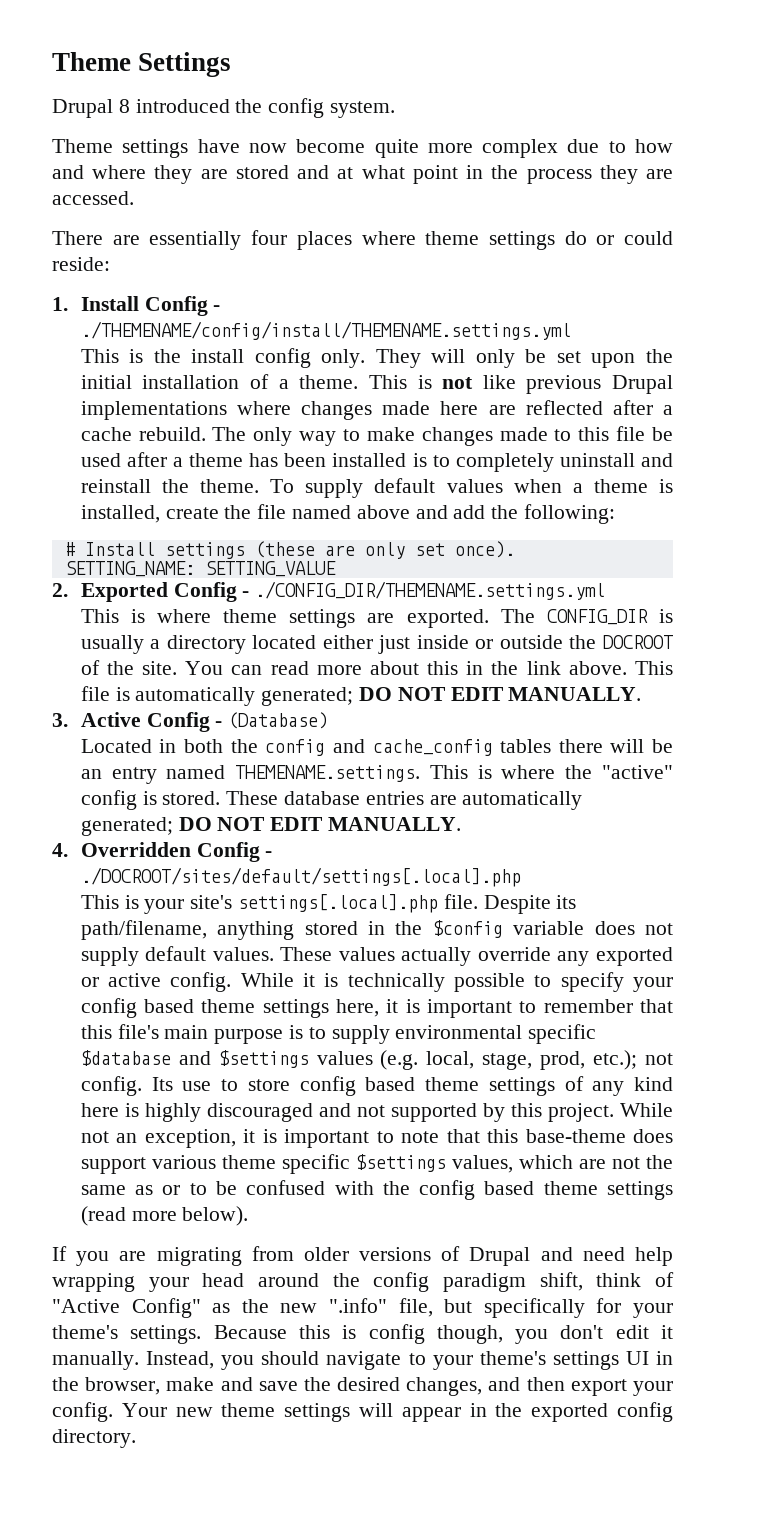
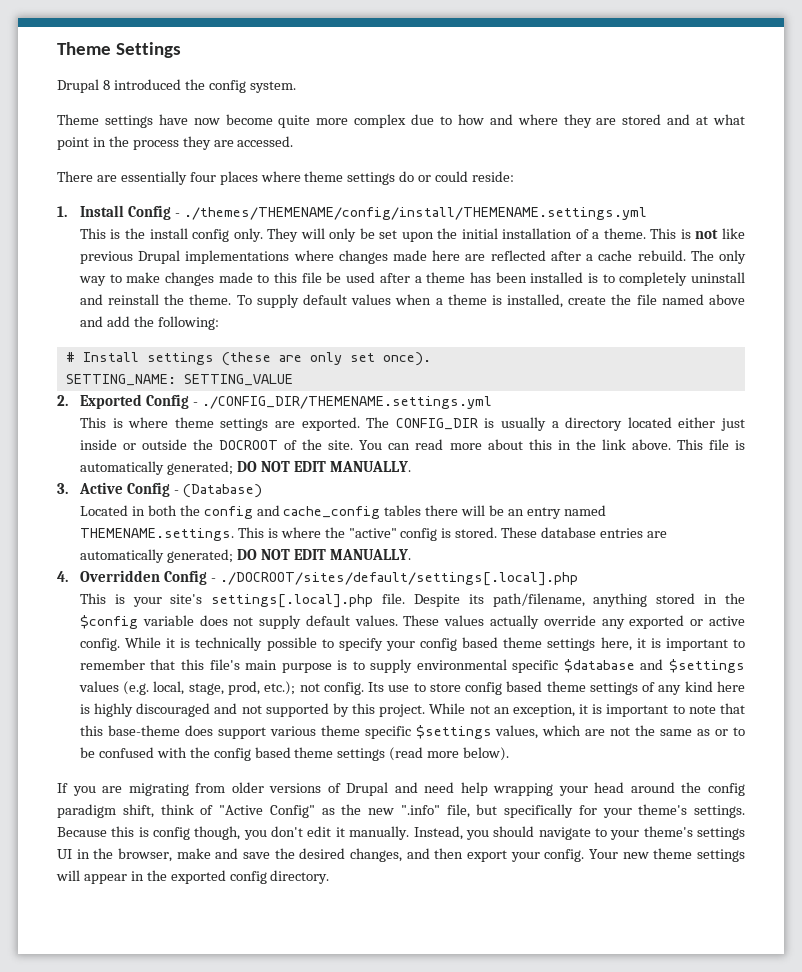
[80,321,571,340] ./THEMENAME/config/install/THEMENAME.settings.yml -> [183,207,647,220] ./themes/THEMENAME/config/install/THEMENAME.settings.yml

